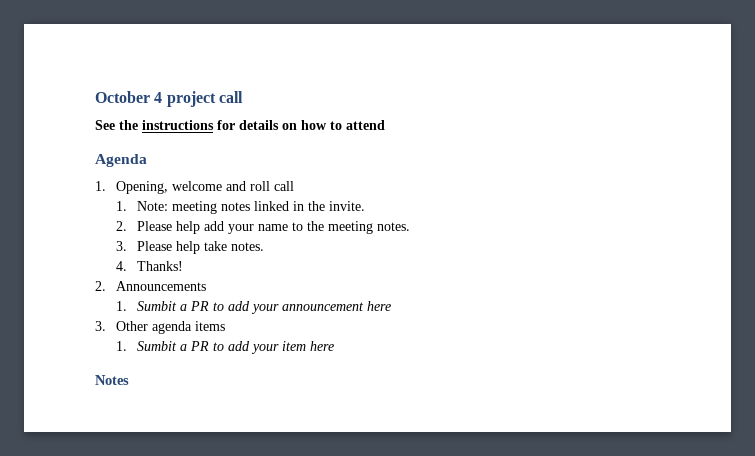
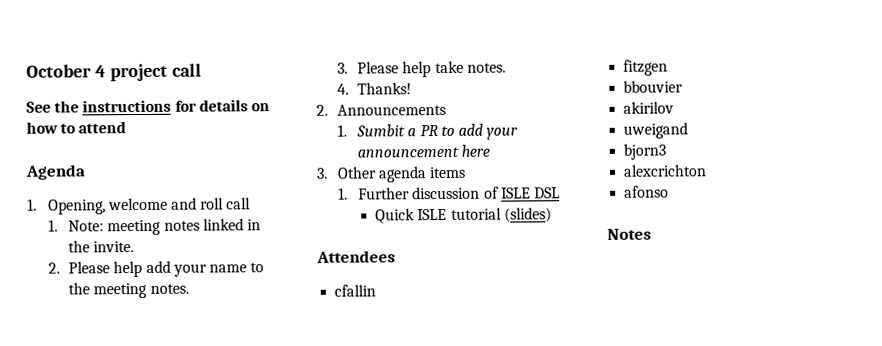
[137,341,335,354] Sumbit a PR to add your item here -> [358,186,560,200] [375,207,552,224] [316,250,396,263] [334,284,377,297] [623,59,669,76] [623,80,684,93] [623,101,675,114] [623,122,689,139] [623,143,667,160] [623,164,708,177] [624,185,670,198] Further discussion of ISLE DSL // Quick ISLE tutorial (slides) // Attendees // cfallin // fitzgen // bbouvier // akirilov // uweigand // bjorn3 // alexcrichton // afonso

